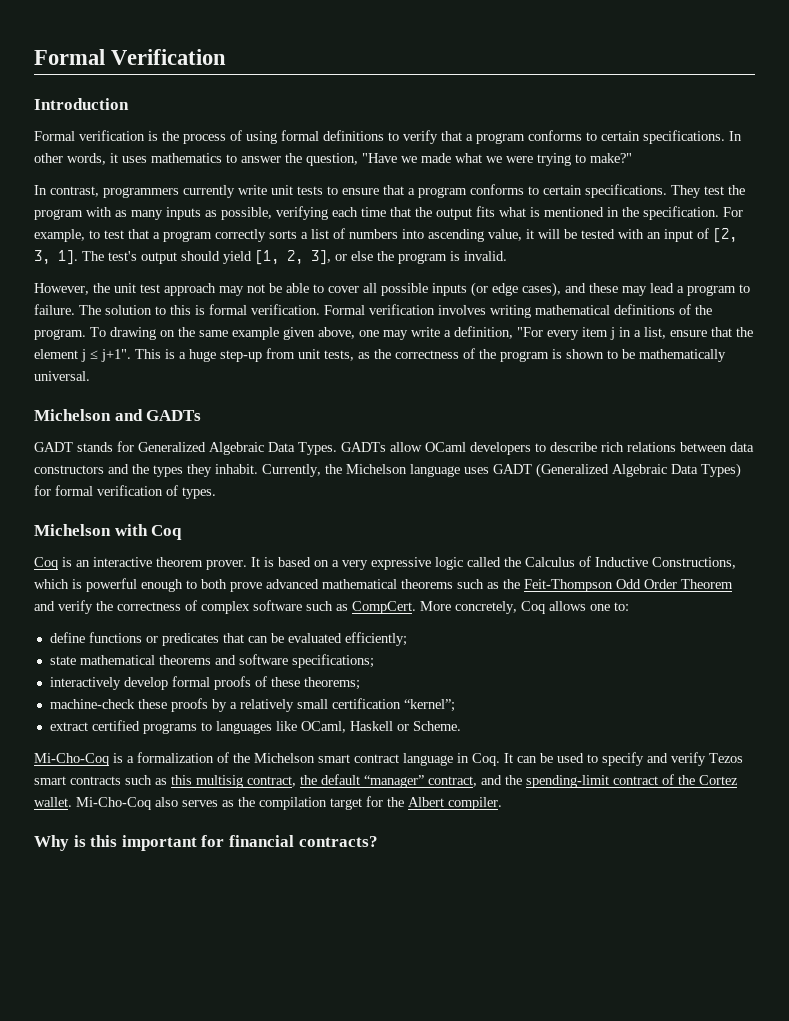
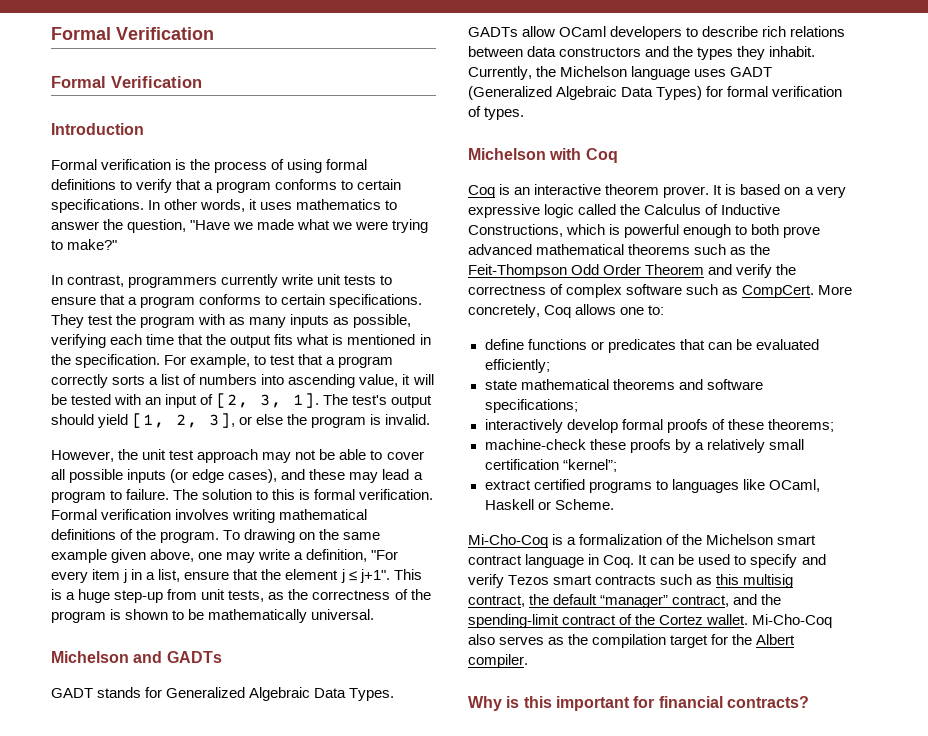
[34,49,227,65] Formal Verification -> [51,27,214,40] [51,76,202,88] Formal Verification // Formal Verification

